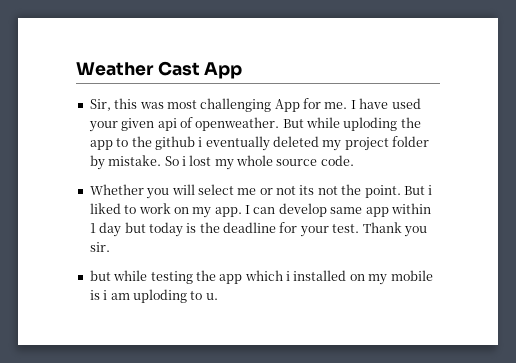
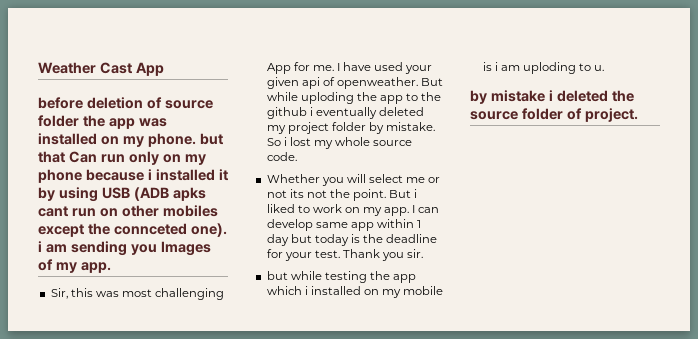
(243, 70) none -> [38,97,213,109] [38,115,167,129] [38,133,223,147] [38,151,206,165] [38,169,228,183] [38,187,206,202] [38,205,218,217] [38,223,227,237] [38,241,211,256] [38,259,111,273] // before deletion of source folder the app was installed on my phone. but that Can run only on my phone because i installed it by using USB (ADB apks cant run on other mobiles except the connceted one). i am sending you Images of my app.
(218, 296) none -> [470,90,634,104] [470,108,638,122] // by mistake i deleted the source folder of project.

